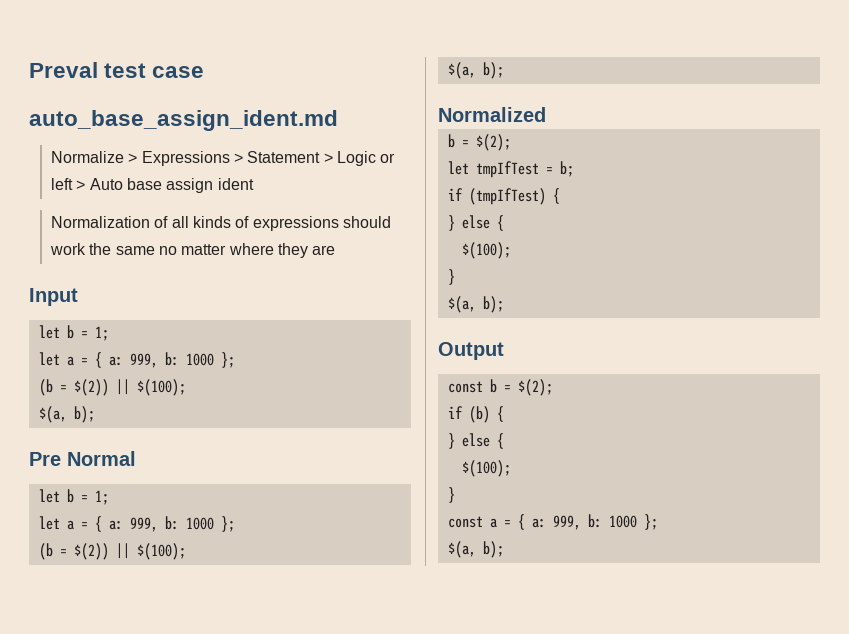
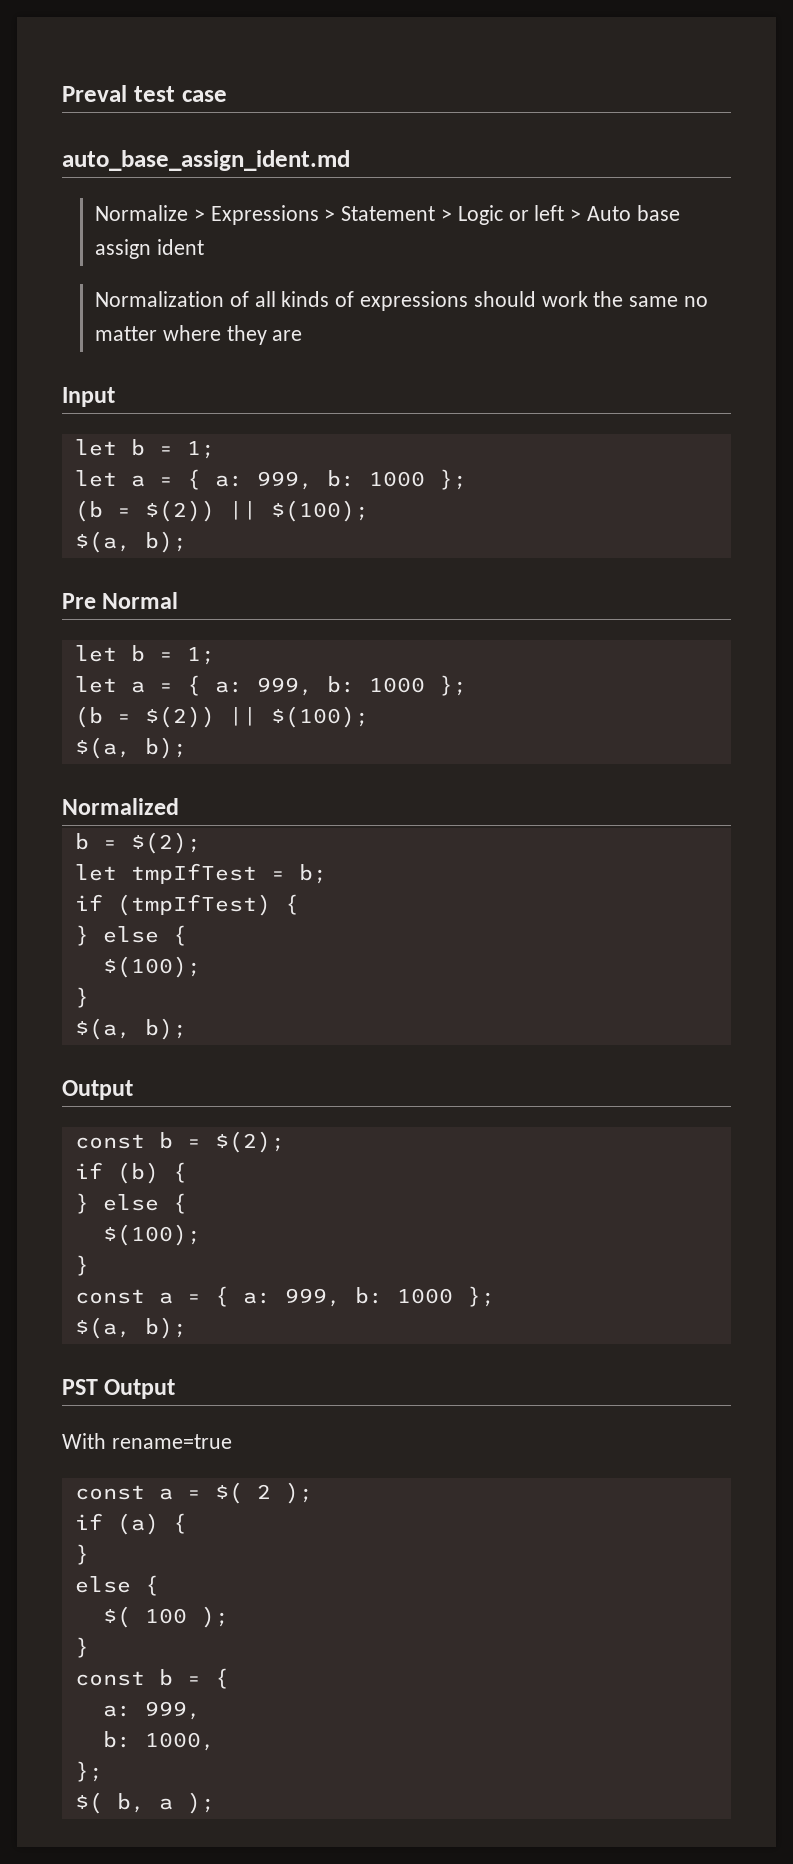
(504, 549) none -> [62,1379,176,1399] [62,1433,232,1449] [74,1482,313,1504] [74,1513,187,1535] [74,1544,89,1565] [74,1575,159,1596] [102,1606,229,1628] [74,1637,89,1658] [74,1668,229,1689] [102,1701,201,1720] [102,1731,215,1751] [74,1761,103,1782] [74,1792,215,1814] // PST Output // With rename=true // const a = $( 2 ); // if (a) { // } // else { // $( 100 ); // } // const b = { // a: 999, // b: 1000, // }; // $( b, a );

